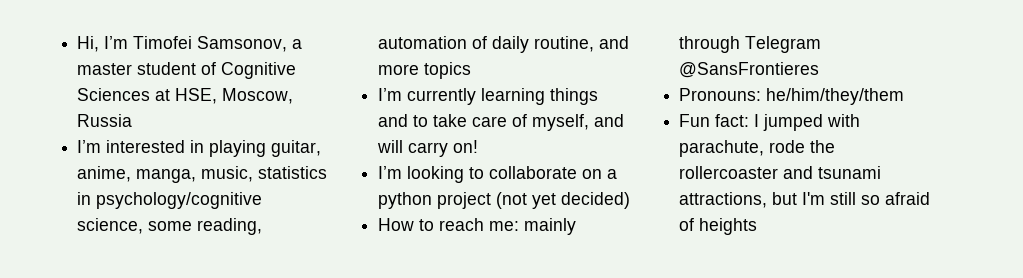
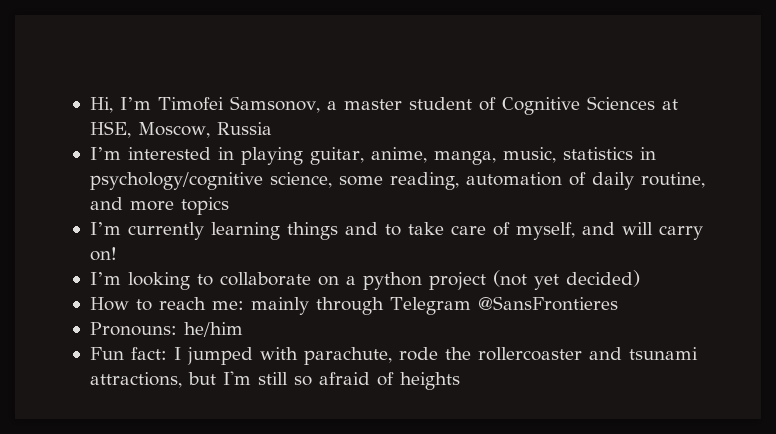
[766,88,905,105] he/him/they/them -> [183,322,243,337] he/him

